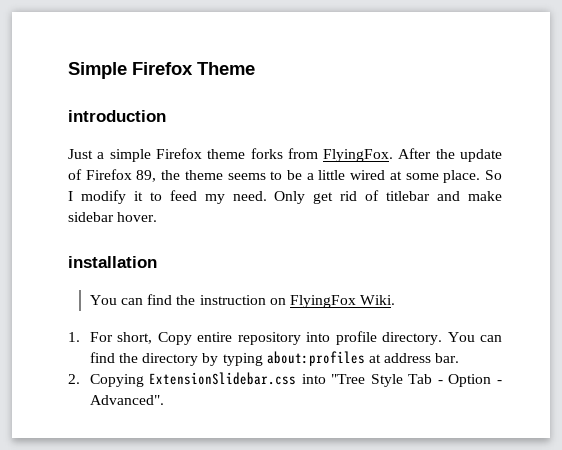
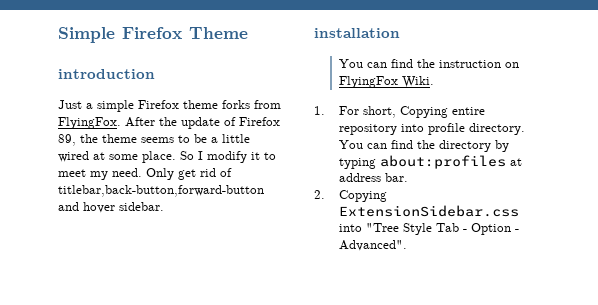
[169,190,197,201] feed -> [58,169,86,177] meet
[386,191,502,201] [68,212,158,222] titlebar and make sidebar hover. -> [58,185,264,197] [58,202,164,213] titlebar,back-button,forward-button and hover sidebar.
[157,332,192,345] Copy -> [399,106,448,118] Copying
[149,372,297,385] ExtensionSlidebar.css -> [338,205,519,217] ExtensionSidebar.css

